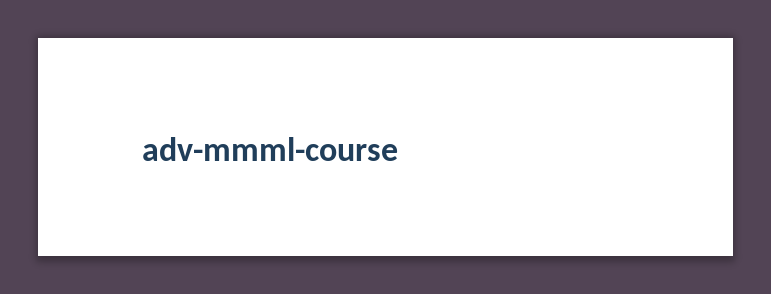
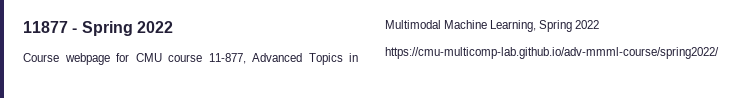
[142,137,398,161] adv-mmml-course -> [23,21,173,36] [23,53,358,65] [385,20,600,32] [385,47,719,59] 11877 - Spring 2022 // Course webpage for CMU course 11-877, Advanced Topics in Multimodal Machine Learning, Spring 2022 // https://cmu-multicomp-lab.github.io/adv-mmml-course/spring2022/

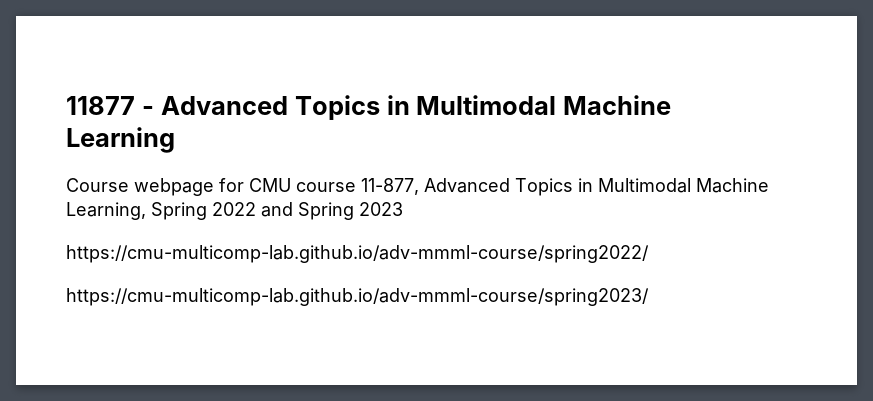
[81,21,173,36] Spring 2022 -> [160,95,672,120] [66,127,175,153] Advanced Topics in Multimodal Machine Learning
(600, 24) none -> [261,202,403,220] and Spring 2023
(719, 53) none -> [66,288,649,306] // https://cmu-multicomp-lab.github.io/adv-mmml-course/spring2023/

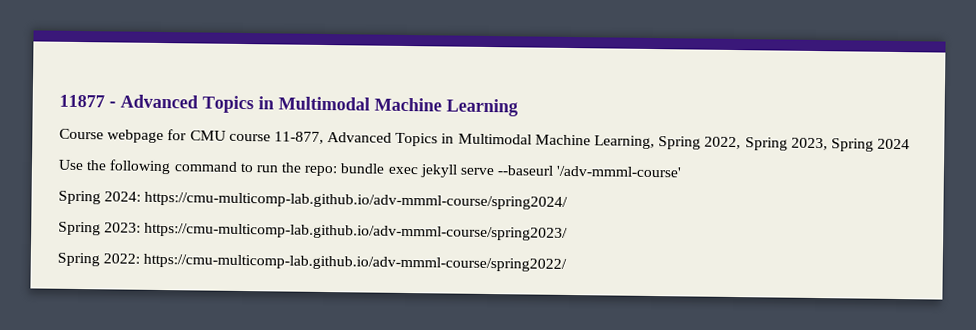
[212,202,403,220] 2022 and Spring 2023 // -> [704,136,911,152] [58,159,682,178] [58,190,569,210] [58,221,569,241] [57,252,141,267] 2022, Spring 2023, Spring 2024 // Use the following command to run the repo: bundle exec jekyll serve --baseurl '/adv-mmml-course' // Spring 2024: https://cmu-multicomp-lab.github.io/adv-mmml-course/spring2024/ // Spring 2023: https://cmu-multicomp-lab.github.io/adv-mmml-course/spring2023/ // Spring 2022:
[66,288,649,306] // https://cmu-multicomp-lab.github.io/adv-mmml-course/spring2023/ -> (568, 262) none

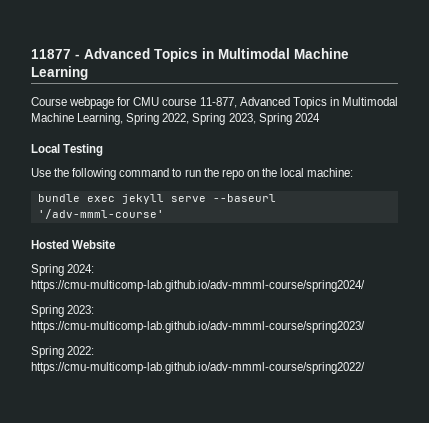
(911, 144) none -> [31,144,104,156] // Local Testing
[304,165,338,177] repo: -> [221,168,354,180] repo on the local machine: //
(682, 171) none -> [31,240,116,249] // Hosted Website

